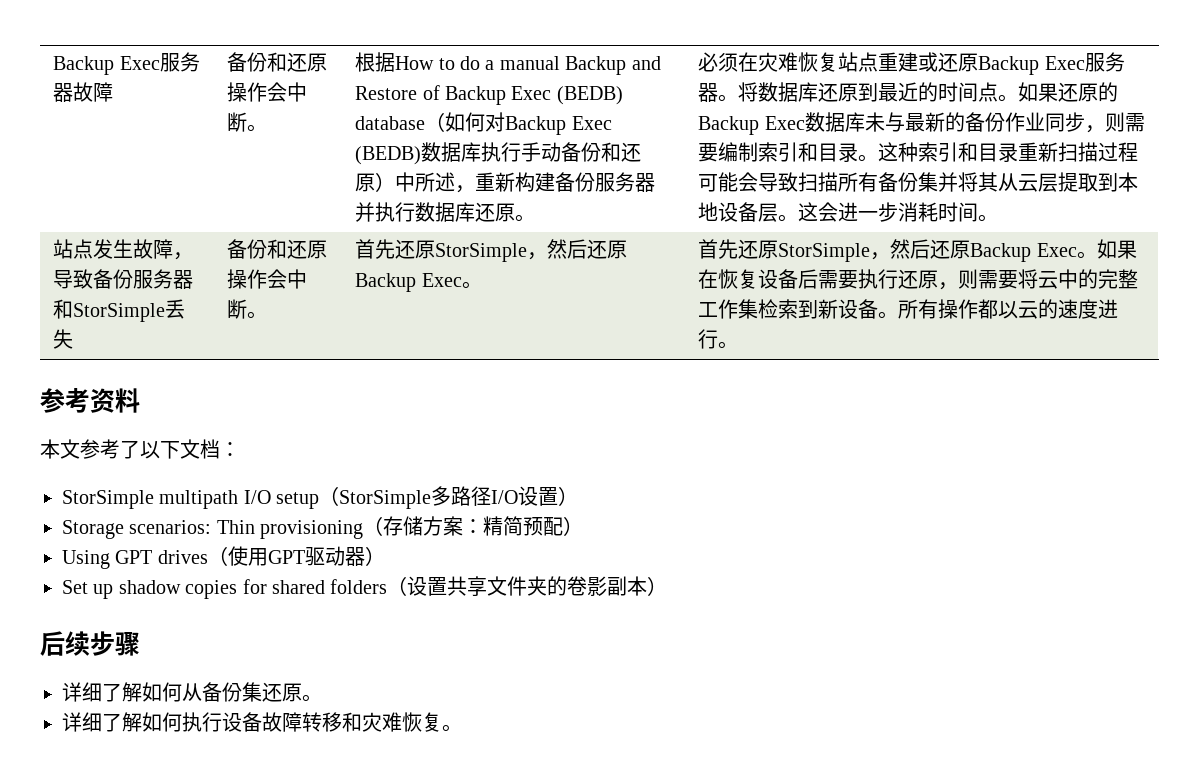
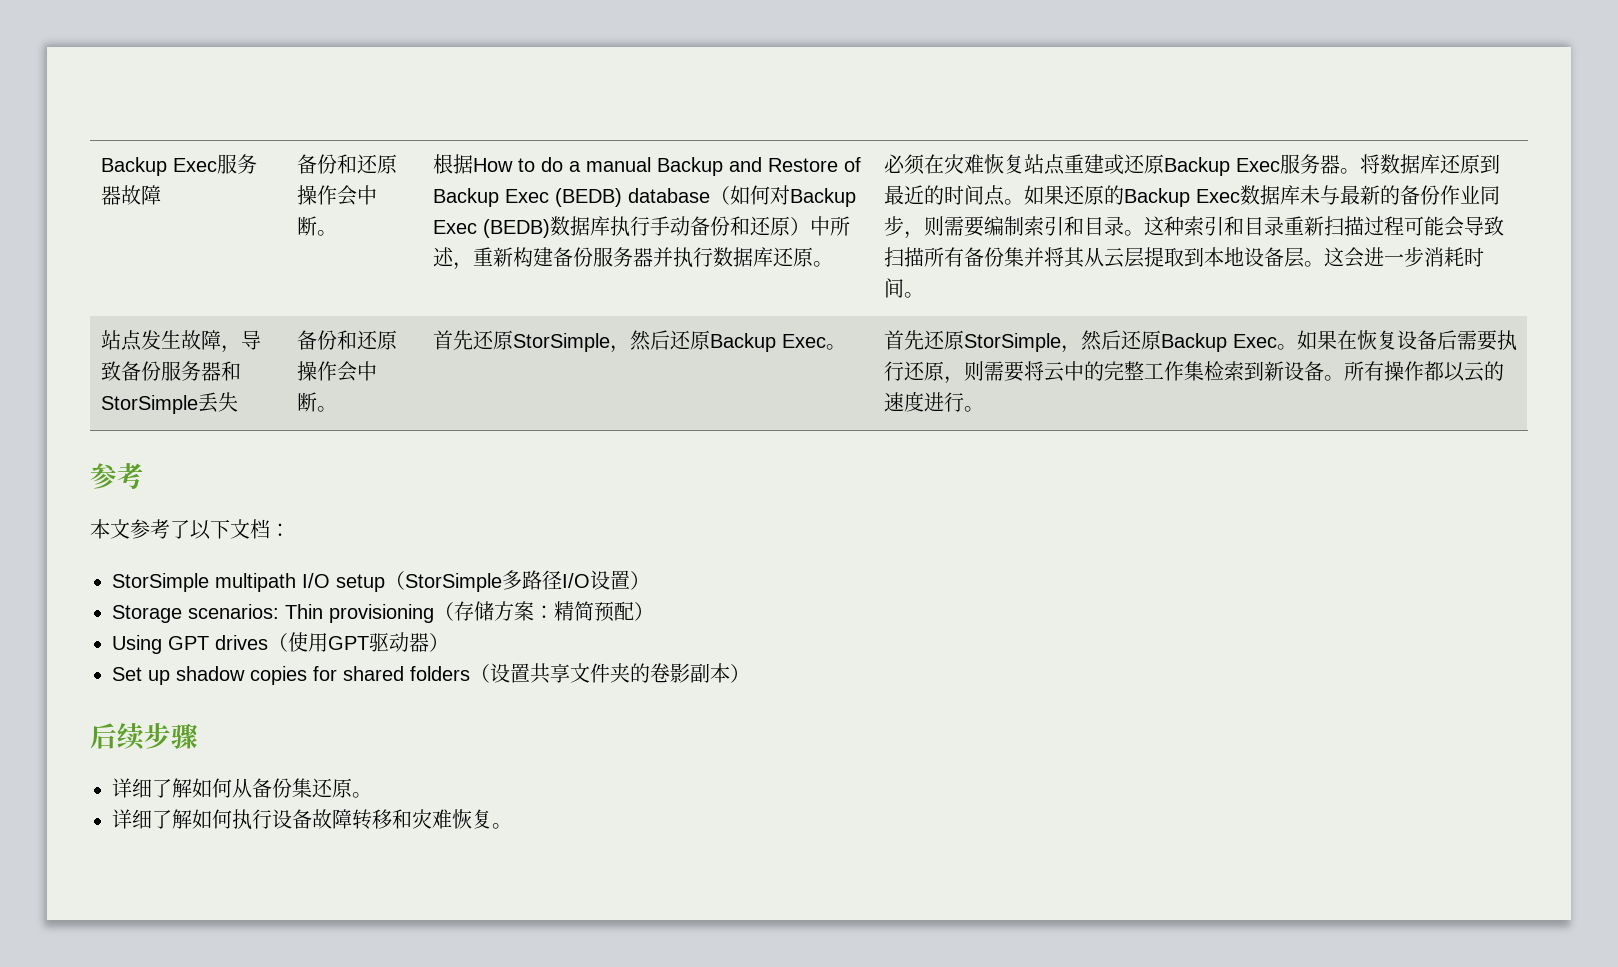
[90,388,140,413] 资料 -> (144, 476) none

